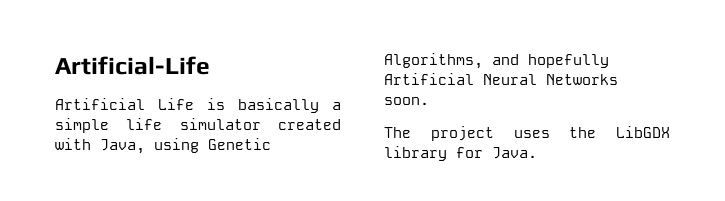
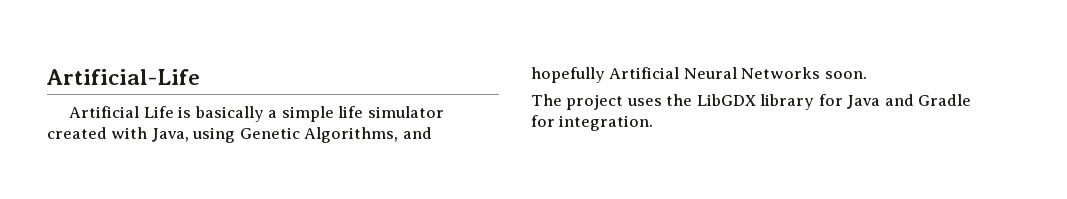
[492,147,537,159] Java. -> [847,94,972,109] [531,115,654,131] Java and Gradle for integration.

